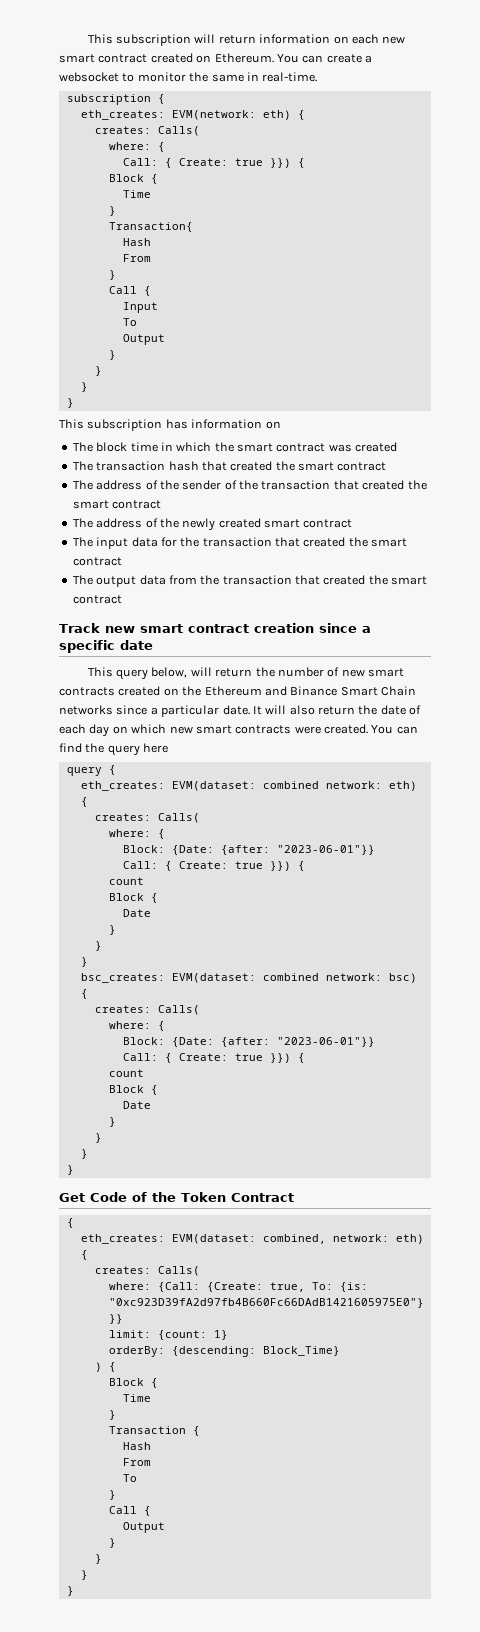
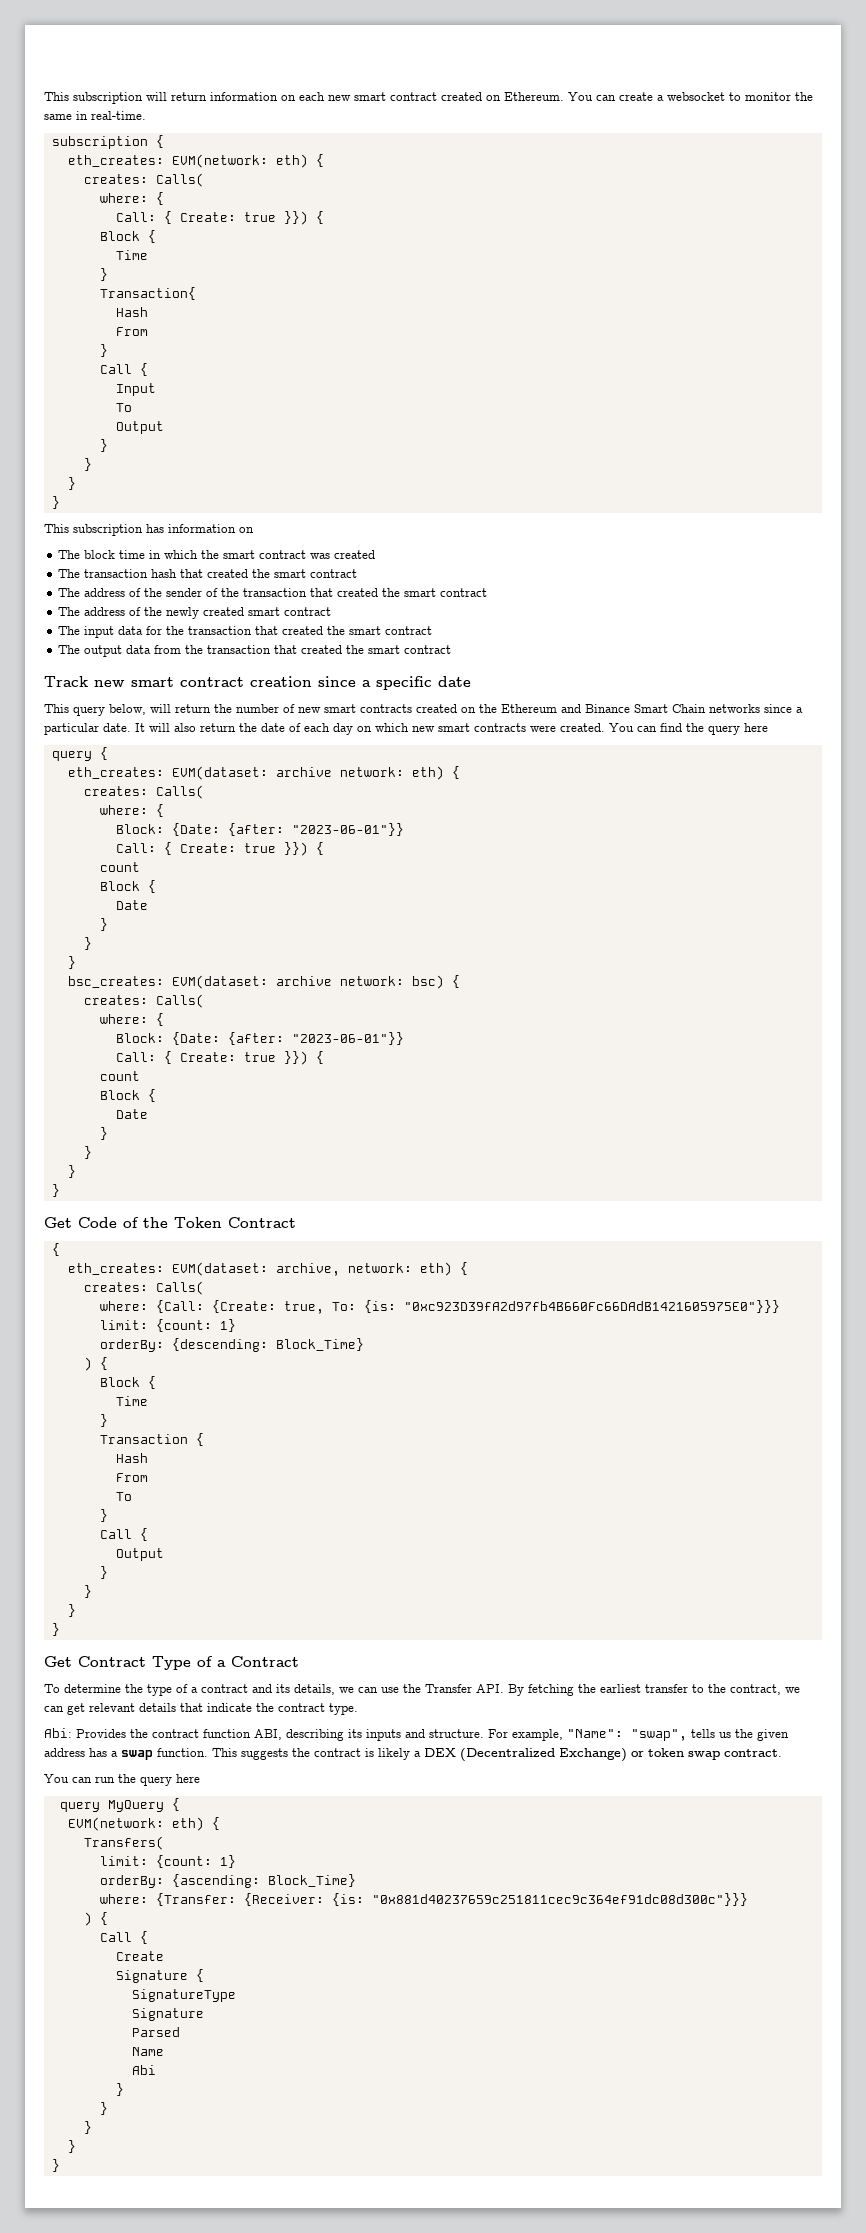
[262,781,319,789] combined -> [275,767,332,777] archive
[262,973,319,981] combined -> [275,976,332,986] archive
[262,1234,326,1244] combined, -> [275,1263,340,1276] archive,
(74, 1591) none -> [44,1656,299,1670] [44,1684,800,1696] [44,1703,358,1715] [44,1728,789,1741] [44,1748,782,1762] [44,1774,200,1786] [59,1798,180,1812] [67,1817,220,1831] [83,1836,164,1850] [99,1855,236,1868] [99,1874,356,1888] [99,1893,748,1906] [83,1912,108,1926] [99,1931,148,1944] [115,1951,164,1961] [115,1969,204,1983] [131,1989,236,2002] [131,2008,204,2021] [131,2027,180,2037] [131,2047,164,2056] [131,2065,156,2075] [115,2083,124,2096] [99,2102,108,2115] [83,2121,92,2134] [67,2140,76,2153] [51,2159,60,2172] // Get Contract Type of a Contract // To determine the type of a contract and its details, we can use the Transfer API. By fetching the earliest transfer to the contract, we can get relevant details that indicate the contract type. // Abi: Provides the contract function ABI, describing its inputs and structure. For example, "Name": "swap", tells us the given address has a swap function. This suggests the contract is likely a DEX (Decentralized Exchange) or token swap contract. // You can run the query here // query MyQuery { // EVM(network: eth) { // Transfers( // limit: {count: 1} // orderBy: {ascending: Block_Time} // where: {Transfer: {Receiver: {is: "0x881d40237659c251811cec9c364ef91dc08d300c"}}} // ) { // Call { // Create // Signature { // SignatureType // Signature // Parsed // Name // Abi // } // } // } // } // }

